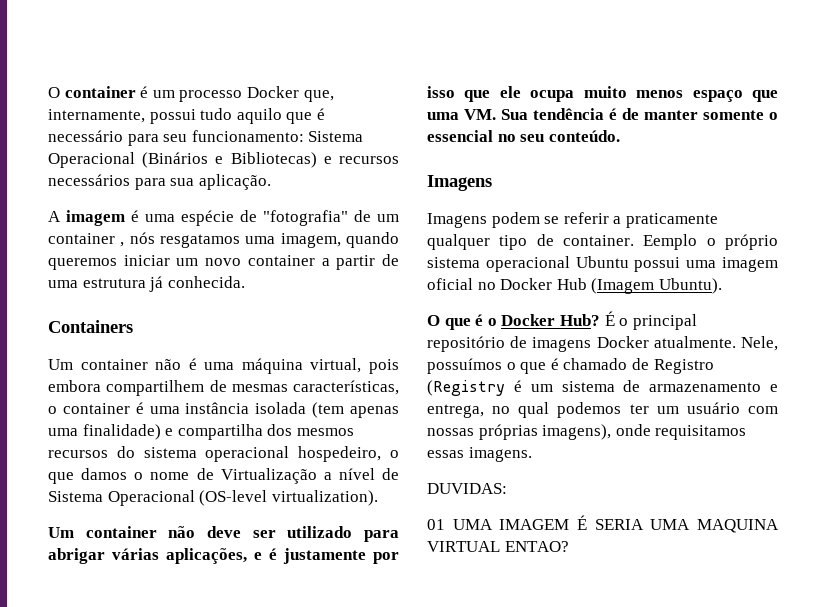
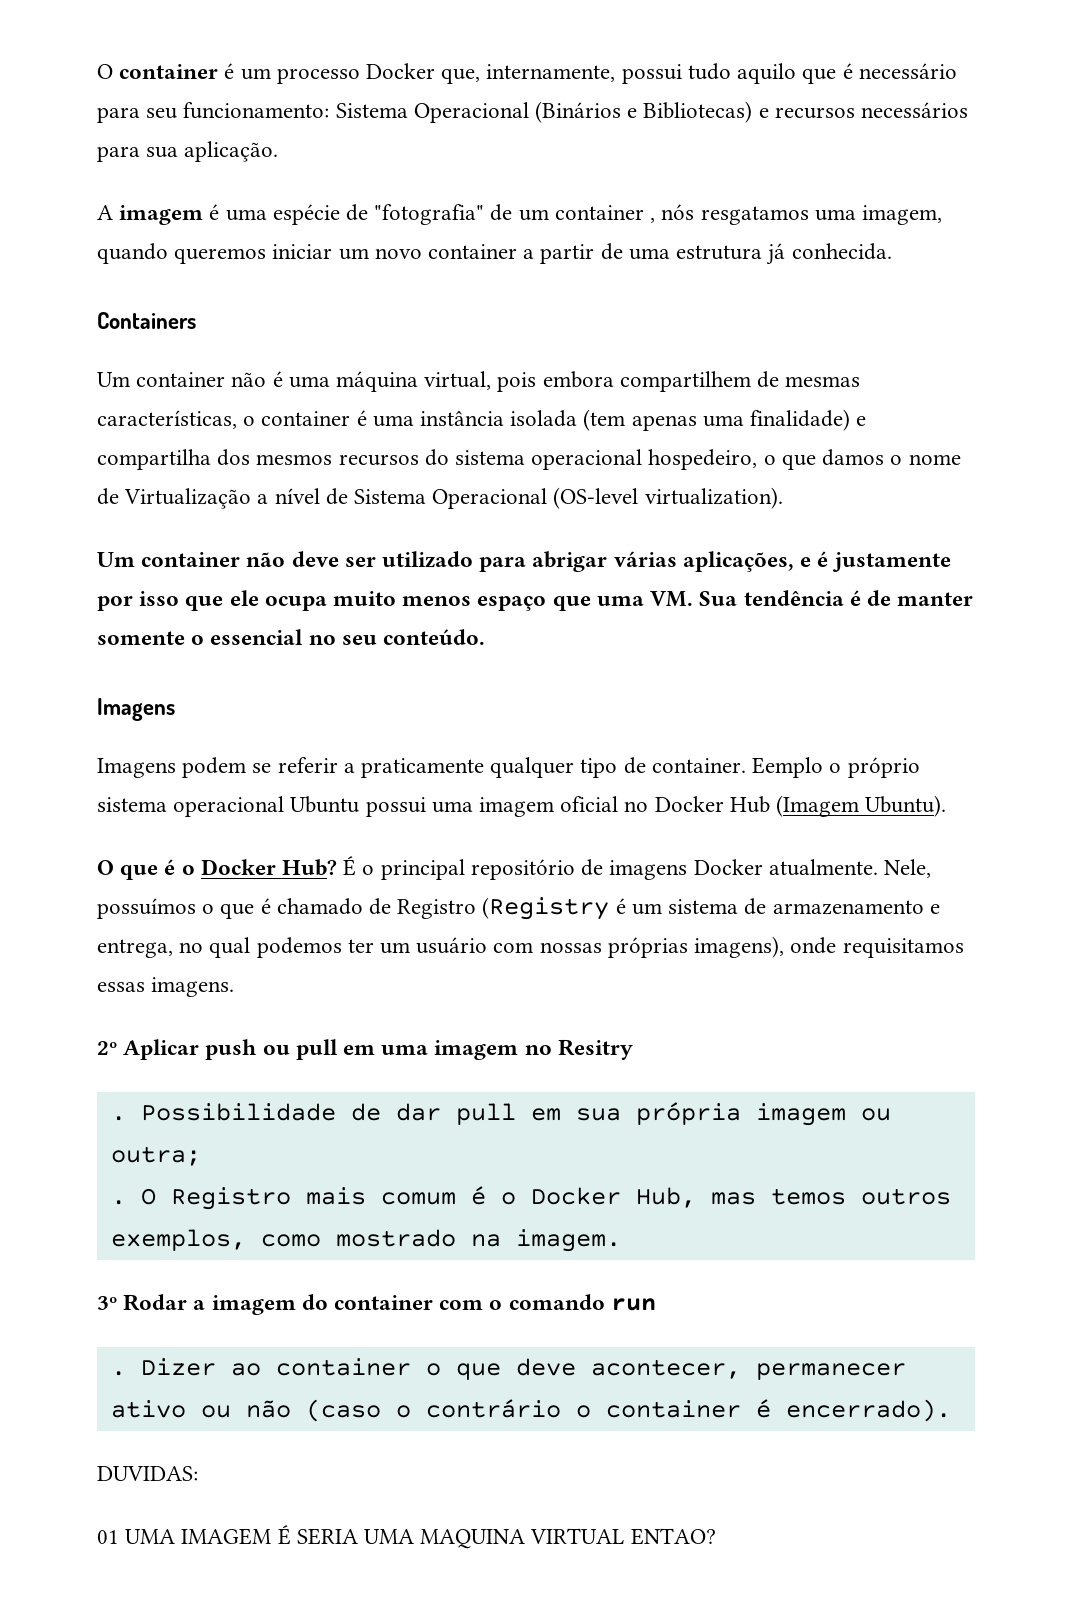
(532, 454) none -> [97,1039,633,1060] [110,1102,891,1126] [110,1146,201,1166] [110,1186,951,1210] [110,1229,621,1252] [97,1294,656,1315] [110,1358,906,1380] [110,1399,951,1422] // 2º Aplicar push ou pull em uma imagem no Resitry // . Possibilidade de dar pull em sua própria imagem ou outra; // . O Registro mais comum é o Docker Hub, mas temos outros exemplos, como mostrado na imagem. // 3º Rodar a imagem do container com o comando run // . Dizer ao container o que deve acontecer, permanecer ativo ou não (caso o contrário o container é encerrado).

